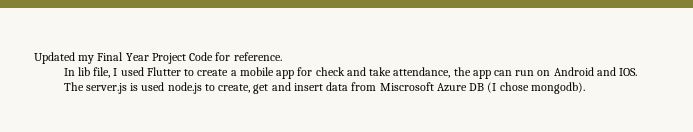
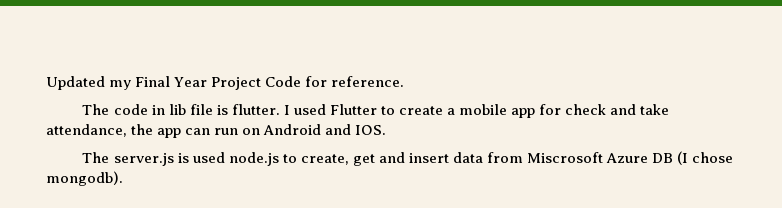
[63,67,111,78] In lib file, -> [82,104,280,115] The code in lib file is flutter.

